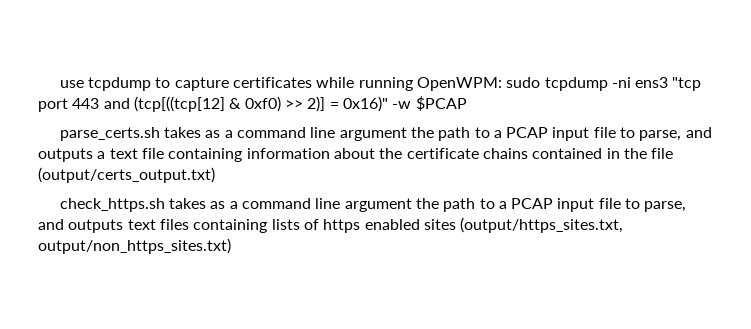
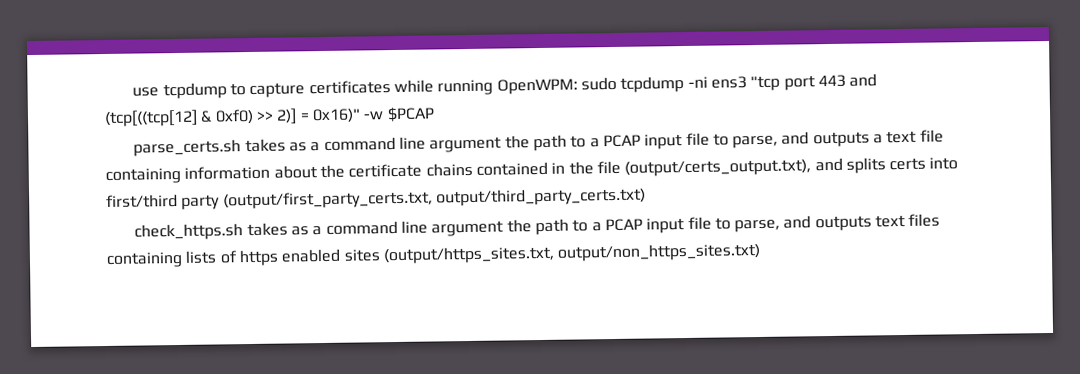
[38,167,215,183] (output/certs_output.txt) -> [624,157,959,177] [106,187,646,210] (output/certs_output.txt), and splits certs into first/third party (output/first_party_certs.txt, output/third_party_certs.txt)

